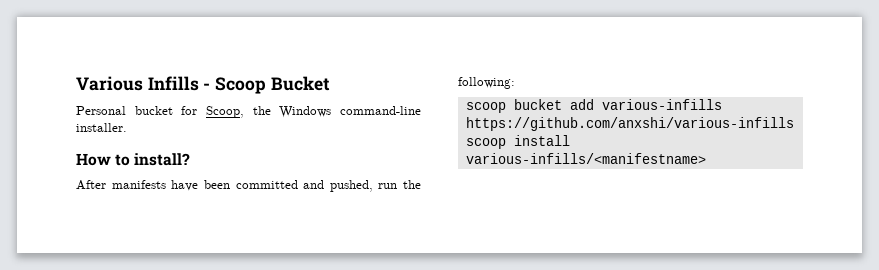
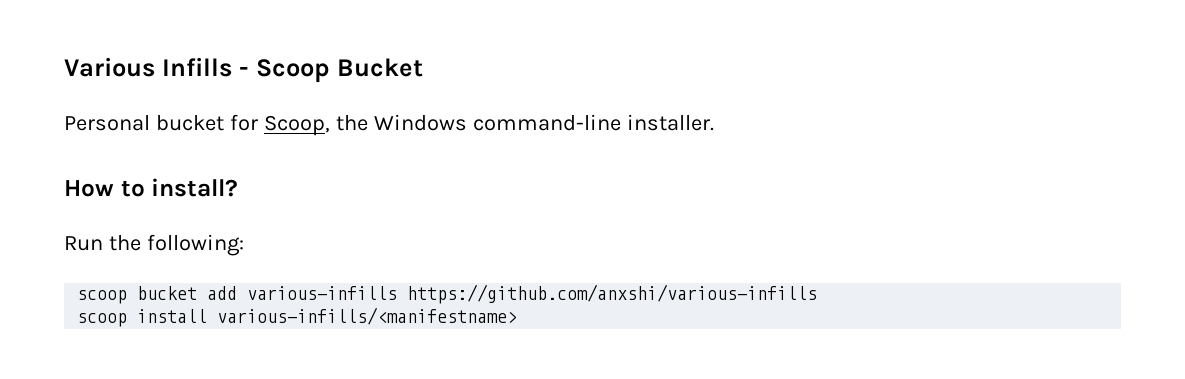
[76,180,398,192] After manifests have been committed and pushed, run -> [64,236,103,251] Run

